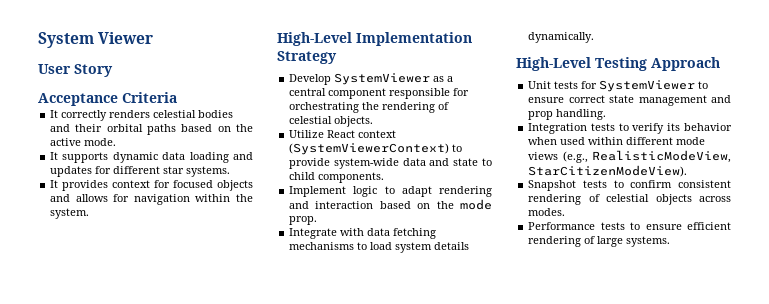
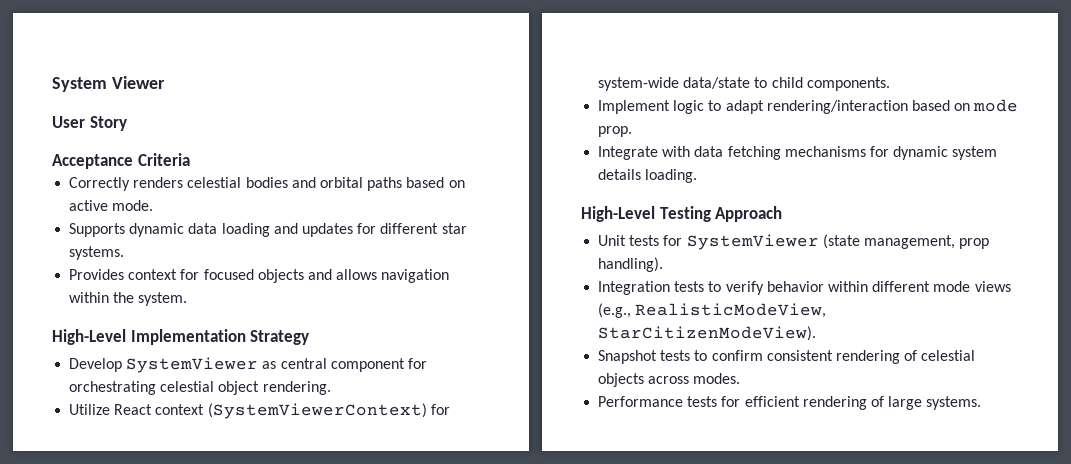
[50,110,108,121] It correctly -> [69,177,131,191] Correctly
[75,124,103,132] their -> (316, 182) none
[236,124,253,132] the -> (465, 184) none
[50,152,109,163] It supports -> [69,223,126,237] Supports
[50,180,109,191] It provides -> [69,269,125,280] Provides
[113,194,130,202] for -> (378, 274) none
[447,76,454,82] a -> (277, 365) none
[389,88,451,99] responsible -> (405, 365) none
[362,102,450,113] [289,116,374,127] the rendering of celestial objects. -> [160,381,331,395] celestial object rendering.
[452,144,463,152] [289,158,479,169] to provide system-wide data and state -> [430,404,450,415] [598,77,751,91] for system-wide data/state
[439,186,492,197] [289,201,454,209] rendering and interaction based on the -> [766,100,971,114] rendering/interaction based on
[357,242,393,250] to load -> [869,146,949,160] for dynamic
[528,32,595,43] dynamically. -> [645,169,698,183] loading.
[698,81,709,89] [528,95,731,106] [528,109,607,120] to ensure correct state management and prop handling. -> [822,234,990,249] [598,257,664,272] (state management, prop handling).
[667,123,732,131] [528,137,586,145] its behavior when used -> [766,281,824,292] behavior
[630,222,682,230] to ensure -> [721,396,741,407] for

